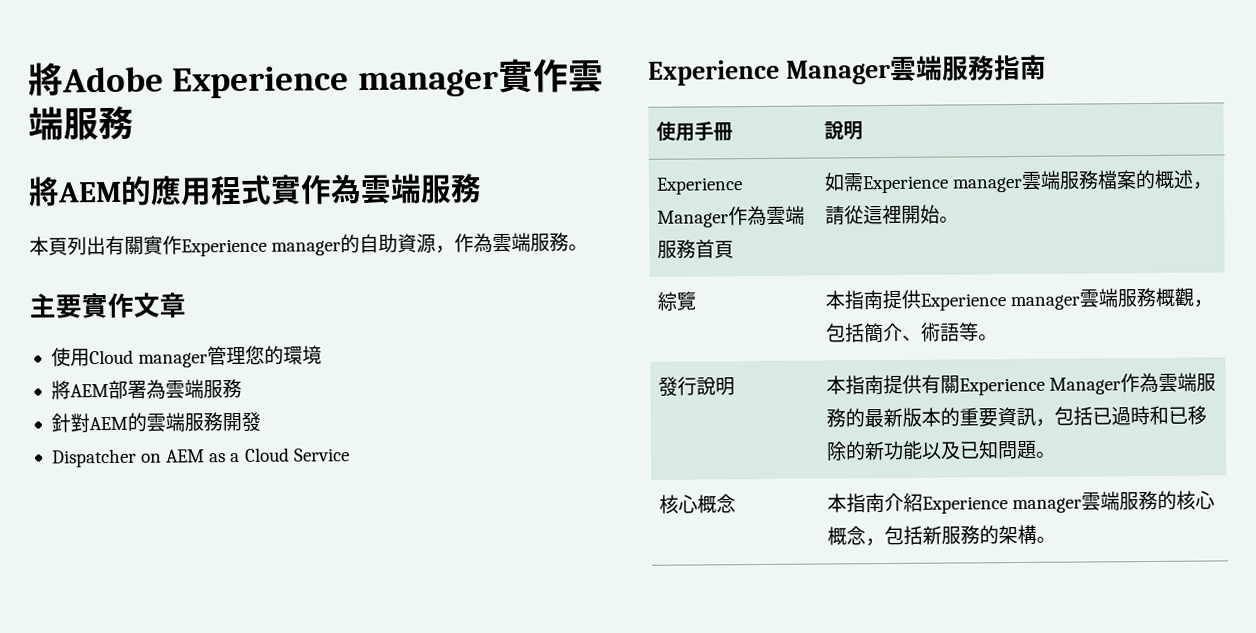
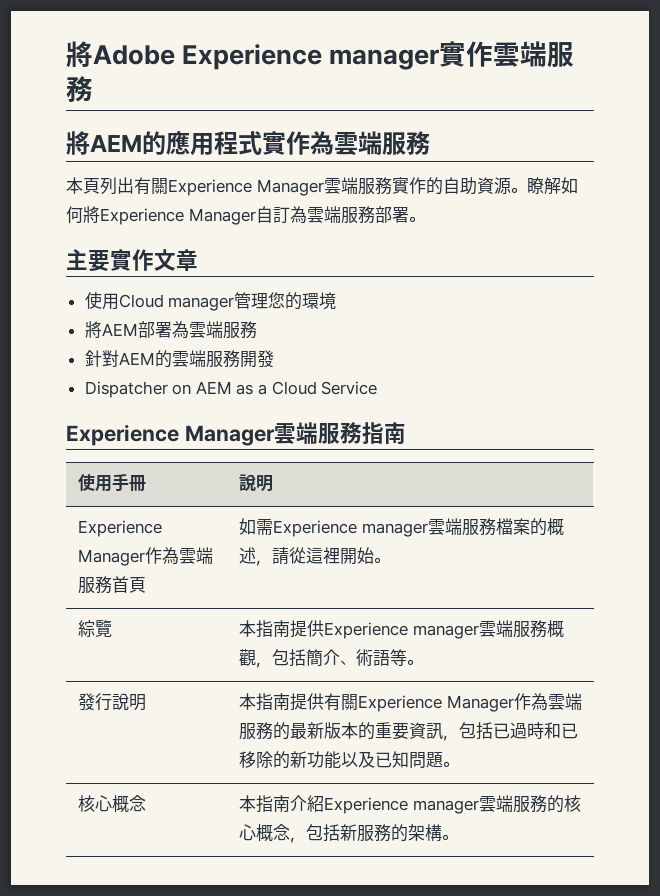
[143,232,570,257] 實作Experience manager的自助資源，作為雲端服務 -> [168,177,578,196] [66,206,409,225] Experience Manager雲端服務實作的自助資源。瞭解如何將Experience Manager自訂為雲端服務部署

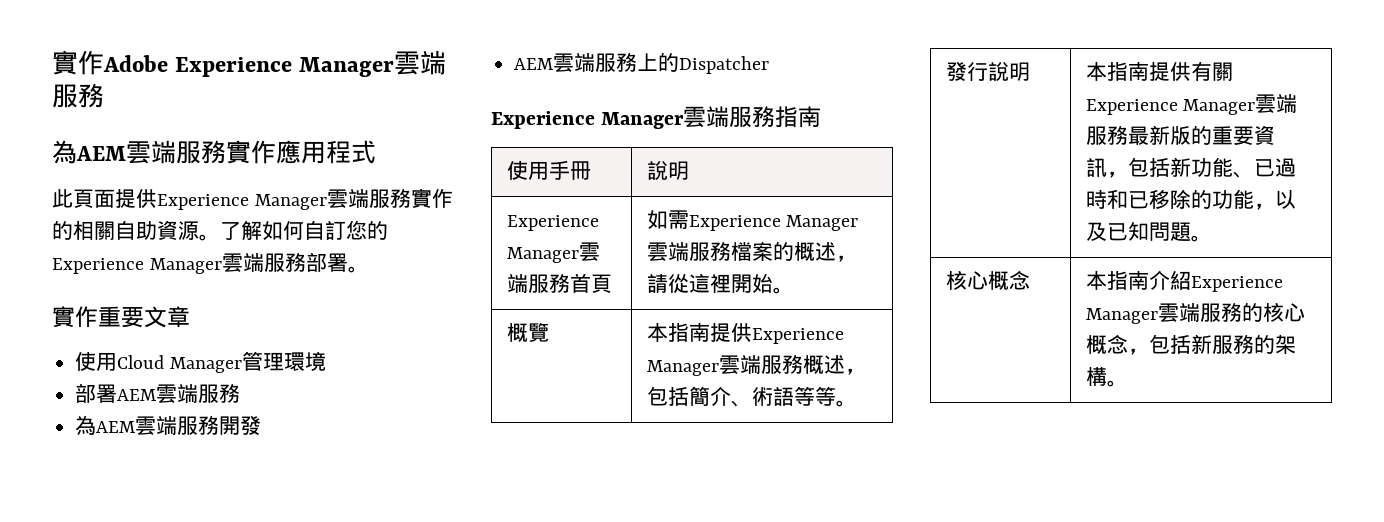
[66,41,93,68] 將 -> [52,50,104,75] 實作
[329,41,575,70] [66,76,93,102] [66,131,430,155] [66,177,168,195] manager實作雲端服務 // 將AEM的應用程式實作為雲端服務 // 本頁列出有關 -> [298,50,446,77] [52,83,104,108] [52,140,376,164] [52,189,157,208] Manager雲端服務 // 為AEM雲端服務實作應用程式 // 此頁面提供
(443, 186) none -> [73,221,115,240] 相關
[526,177,578,195] [66,206,307,225] 瞭解如何將Experience Manager自訂為 -> [220,220,388,240] [52,258,222,274] 了解如何自訂您的Experience Manager
[66,249,154,272] 主要實作 -> [52,306,144,328] 實作重要
[168,292,337,311] [84,321,257,339] [84,350,172,368] manager管理您的環境 // 將AEM部署為雲端服務 // 針對AEM的 -> [169,351,326,373] [75,383,241,403] [75,415,136,435] Manager管理環境 // 部署AEM雲端服務 // 為AEM
[84,381,378,398] Dispatcher on AEM as a Cloud Service -> [514,52,770,74] AEM雲端服務上的Dispatcher
[145,547,180,565] 作為 -> (579, 255) none
[361,523,428,537] manager -> [786,215,859,231] Manager
[78,620,96,637] 綜 -> [506,323,528,342] 概
[412,625,479,639] manager -> [646,360,719,376] Manager
[239,649,257,666] 觀 -> [823,355,845,374] 述
(408, 657) none -> [814,386,836,406] 等
[513,693,582,711] [239,722,359,740] 作為雲端服務的最新版本 -> [1255,94,1298,113] [1085,125,1191,145] 雲端服務最新版
(494, 730) none -> [1169,157,1254,178] 新功能、
[290,751,342,769] 新功能 -> [1211,189,1275,210] 功能，
[412,800,479,814] manager -> [1085,308,1158,324] Manager

